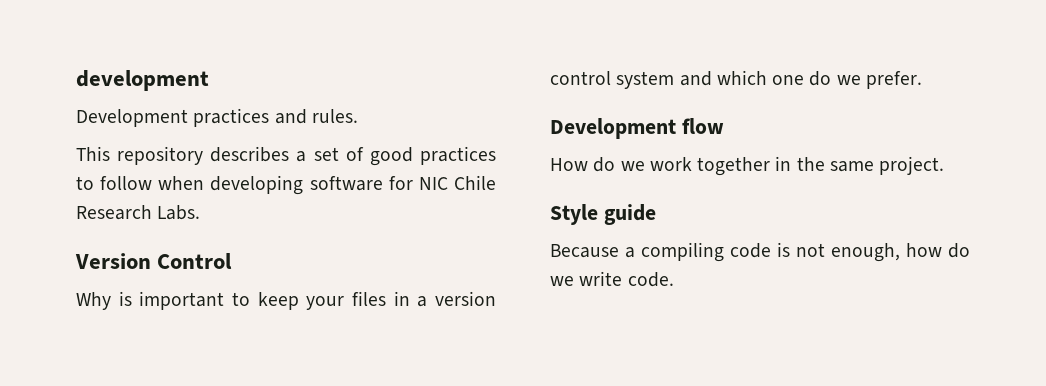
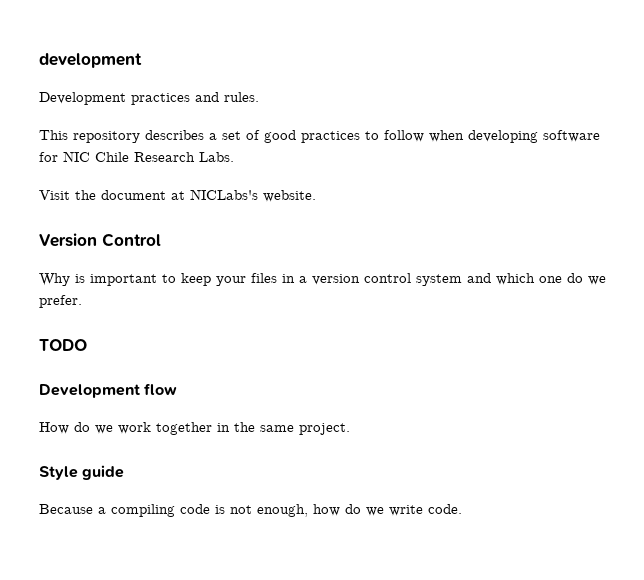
(201, 212) none -> [39,189,316,202] // Visit the document at NICLabs's website.
(922, 80) none -> [39,339,87,351] // TODO

